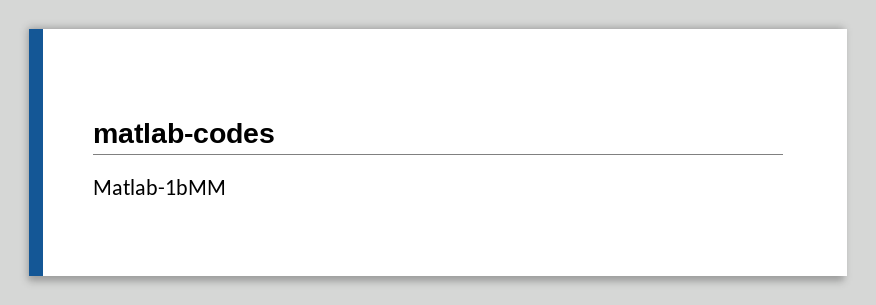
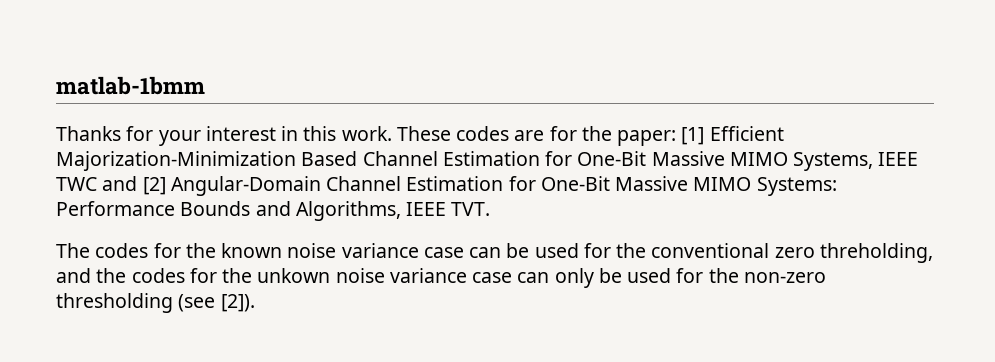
[93,123,275,143] [93,179,226,195] matlab-codes // Matlab-1bMM -> [56,76,205,95] [56,126,784,146] [56,151,919,171] [56,176,837,196] [56,201,491,221] [56,243,933,263] [56,268,826,288] [56,293,255,313] matlab-1bmm // Thanks for your interest in this work. These codes are for the paper: [1] Efficient Majorization-Minimization Based Channel Estimation for One-Bit Massive MIMO Systems, IEEE TWC and [2] Angular-Domain Channel Estimation for One-Bit Massive MIMO Systems: Performance Bounds and Algorithms, IEEE TVT. // The codes for the known noise variance case can be used for the conventional zero threholding, and the codes for the unkown noise variance case can only be used for the non-zero thresholding (see [2]).

